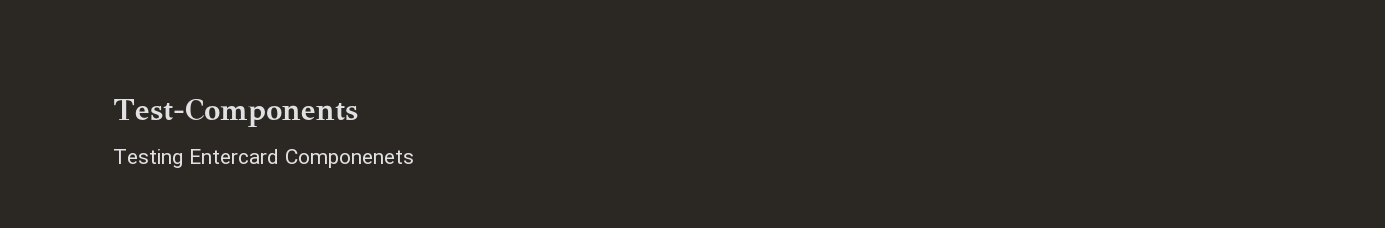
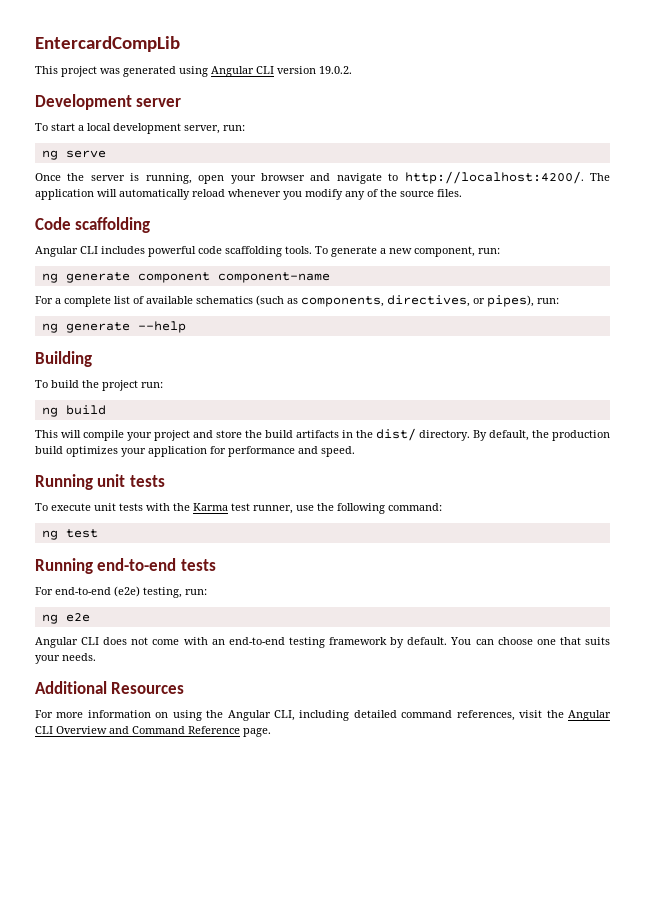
[113,98,358,127] [113,149,414,168] Test-Components // Testing Entercard Componenets -> [35,36,180,52] [35,66,352,77] [35,94,182,110] [35,123,245,134] [41,150,106,160] [35,171,610,184] [35,189,462,200] [35,217,151,233] [35,246,500,257] [41,272,330,283] [35,295,559,307] [41,321,186,333] [35,351,92,367] [35,380,163,391] [41,405,106,417] [35,428,610,441] [35,446,355,457] [35,474,165,490] [35,503,442,514] [41,529,98,540] [35,558,216,574] [35,586,207,598] [41,613,90,624] [35,637,611,648] [35,653,96,664] [35,681,185,694] [35,710,612,721] [35,726,271,737] EntercardCompLib // This project was generated using Angular CLI version 19.0.2. // Development server // To start a local development server, run: // ng serve // Once the server is running, open your browser and navigate to http://localhost:4200/. The application will automatically reload whenever you modify any of the source files. // Code scaffolding // Angular CLI includes powerful code scaffolding tools. To generate a new component, run: // ng generate component component-name // For a complete list of available schematics (such as components, directives, or pipes), run: // ng generate --help // Building // To build the project run: // ng build // This will compile your project and store the build artifacts in the dist/ directory. By default, the production build optimizes your application for performance and speed. // Running unit tests // To execute unit tests with the Karma test runner, use the following command: // ng test // Running end-to-end tests // For end-to-end (e2e) testing, run: // ng e2e // Angular CLI does not come with an end-to-end testing framework by default. You can choose one that suits your needs. // Additional Resources // For more information on using the Angular CLI, including detailed command references, visit the Angular CLI Overview and Command Reference page.

